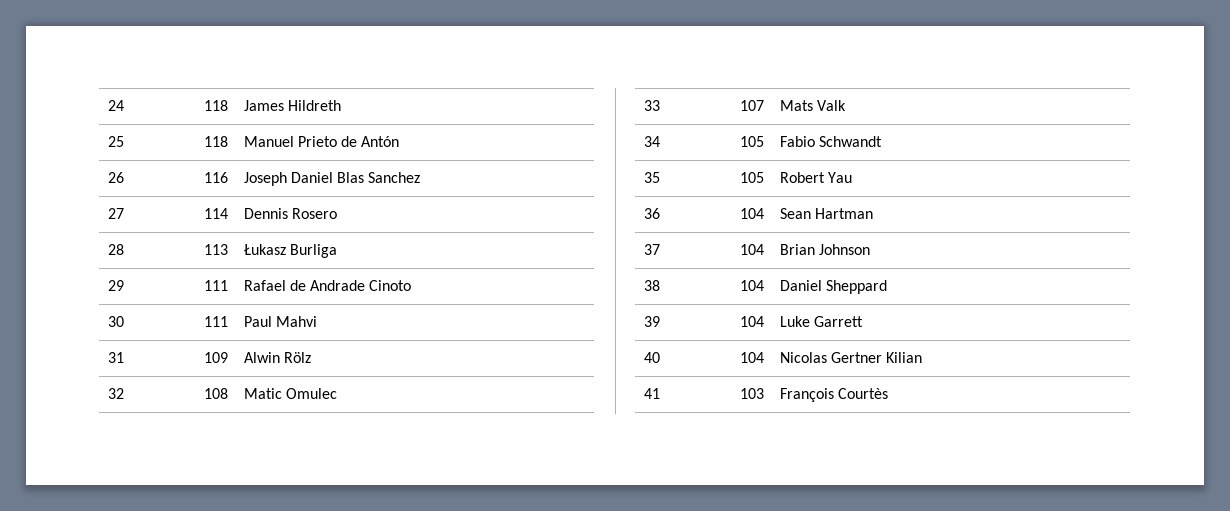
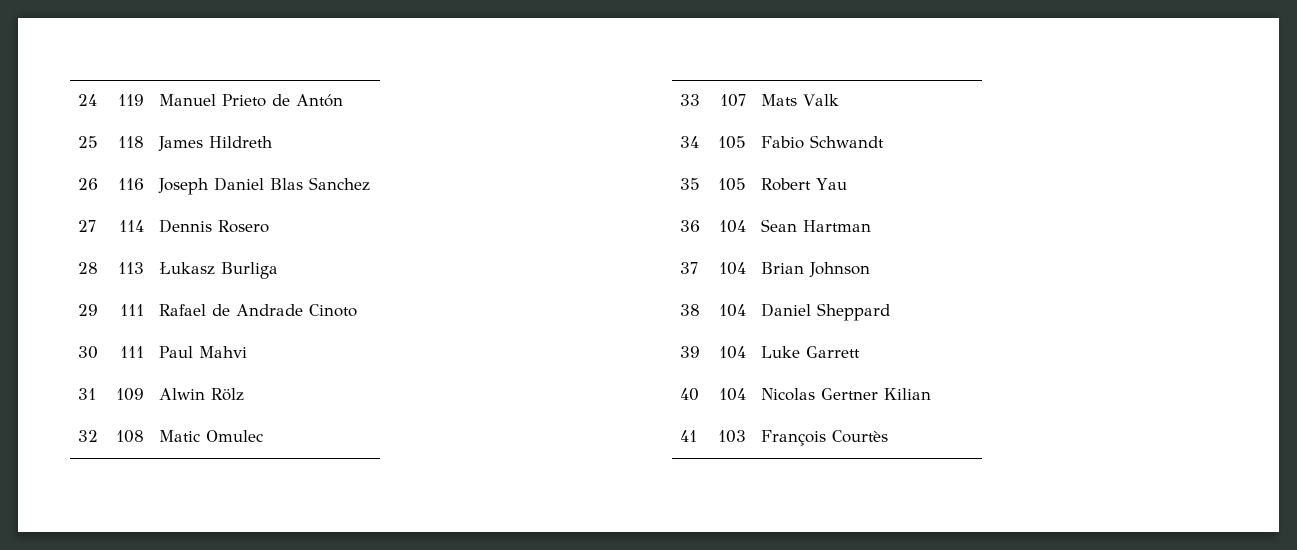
[203,100,228,111] [243,100,341,111] [107,136,124,147] [203,136,228,147] [243,136,400,147] 118 | James Hildreth // 25 | 118 | Manuel Prieto de Antón -> [118,94,145,106] [158,94,343,107] [77,136,98,148] [118,136,145,148] [157,136,272,151] 119 | Manuel Prieto de Antón // 25 | 118 | James Hildreth

